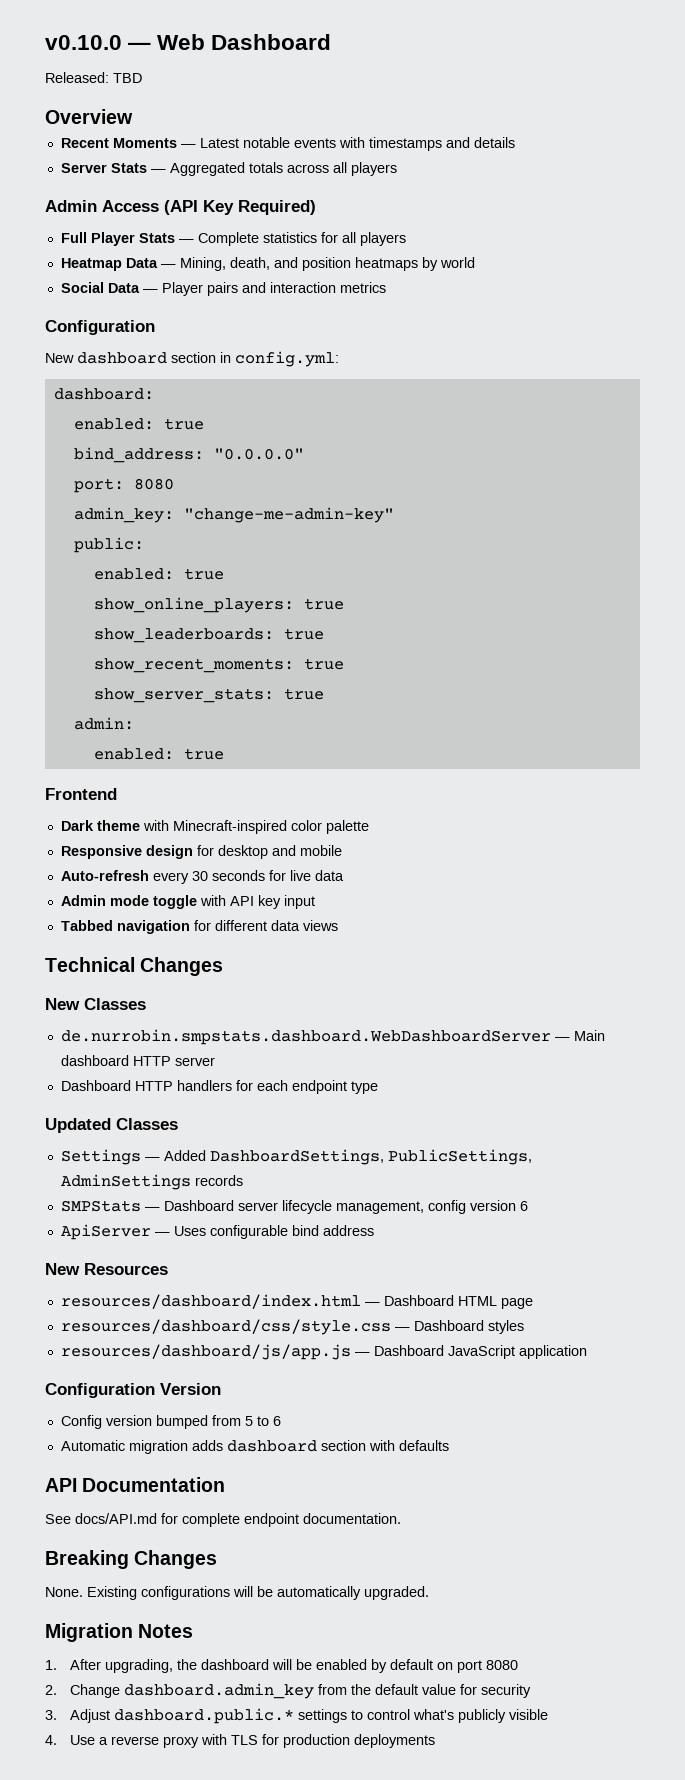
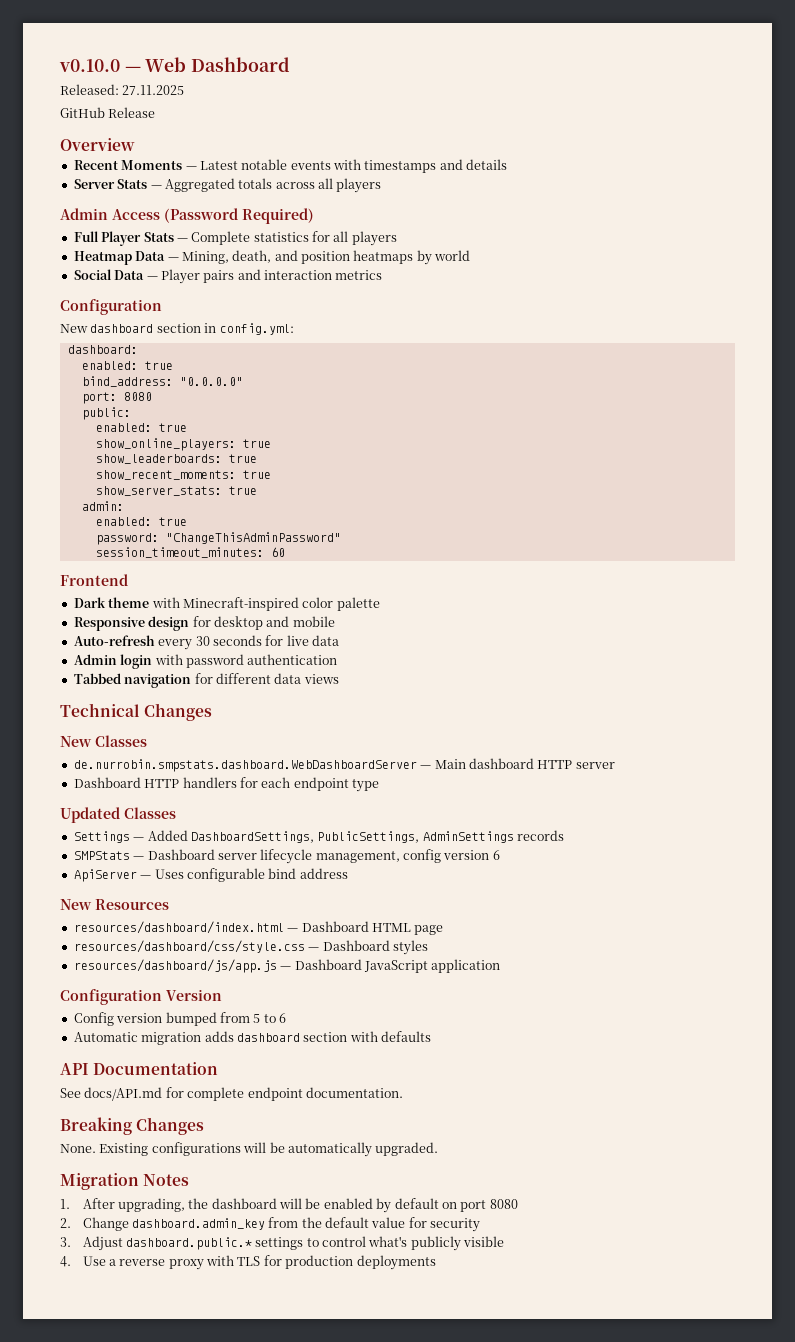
[113,73,142,83] TBD -> [122,85,185,95] [60,107,156,118] 27.11.2025 // GitHub Release
[164,200,234,215] (API Key -> [164,208,238,223] (Password
[73,507,394,523] // admin_key: "change-me-admin-key" -> (152, 396) none
(224, 754) none -> [95,532,341,545] [95,547,285,558] // password: "ChangeThisAdminPassword" // session_timeout_minutes: 60
[109,895,315,909] mode toggle with API key input -> [120,654,338,669] login with password authentication

